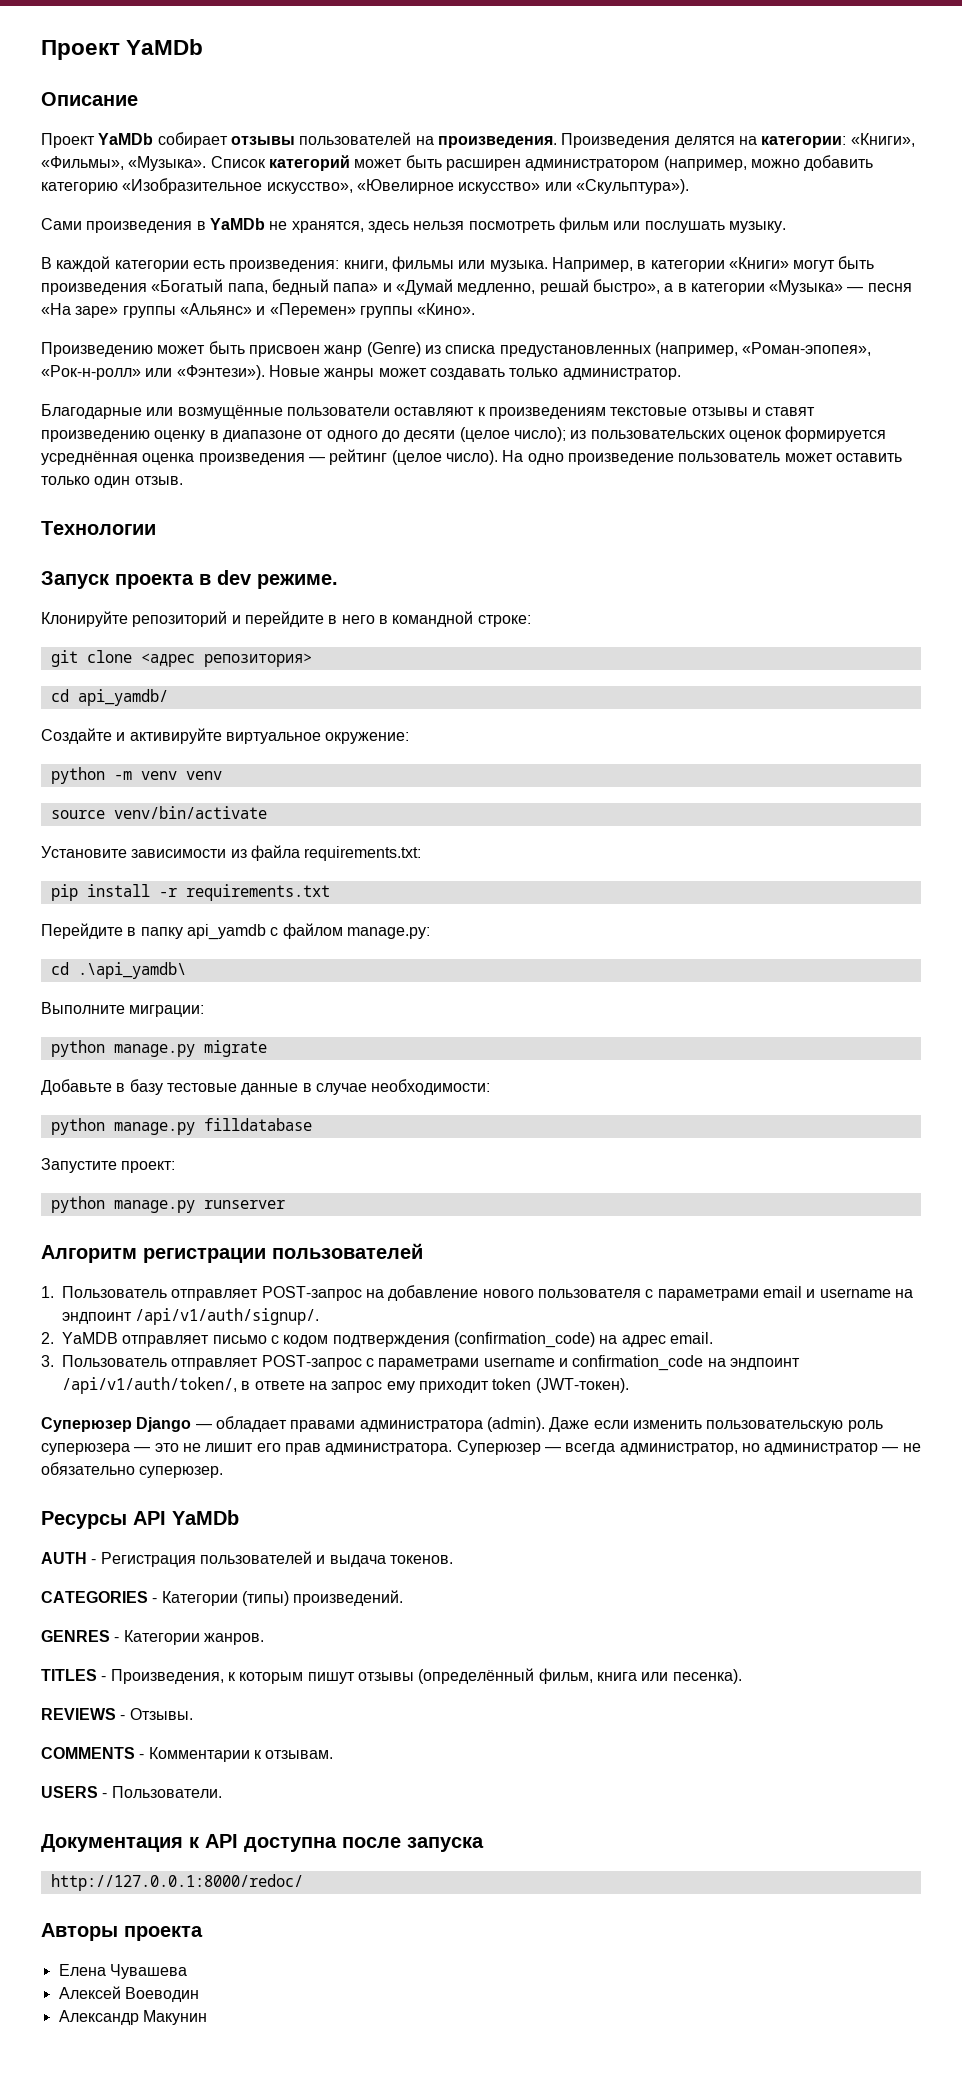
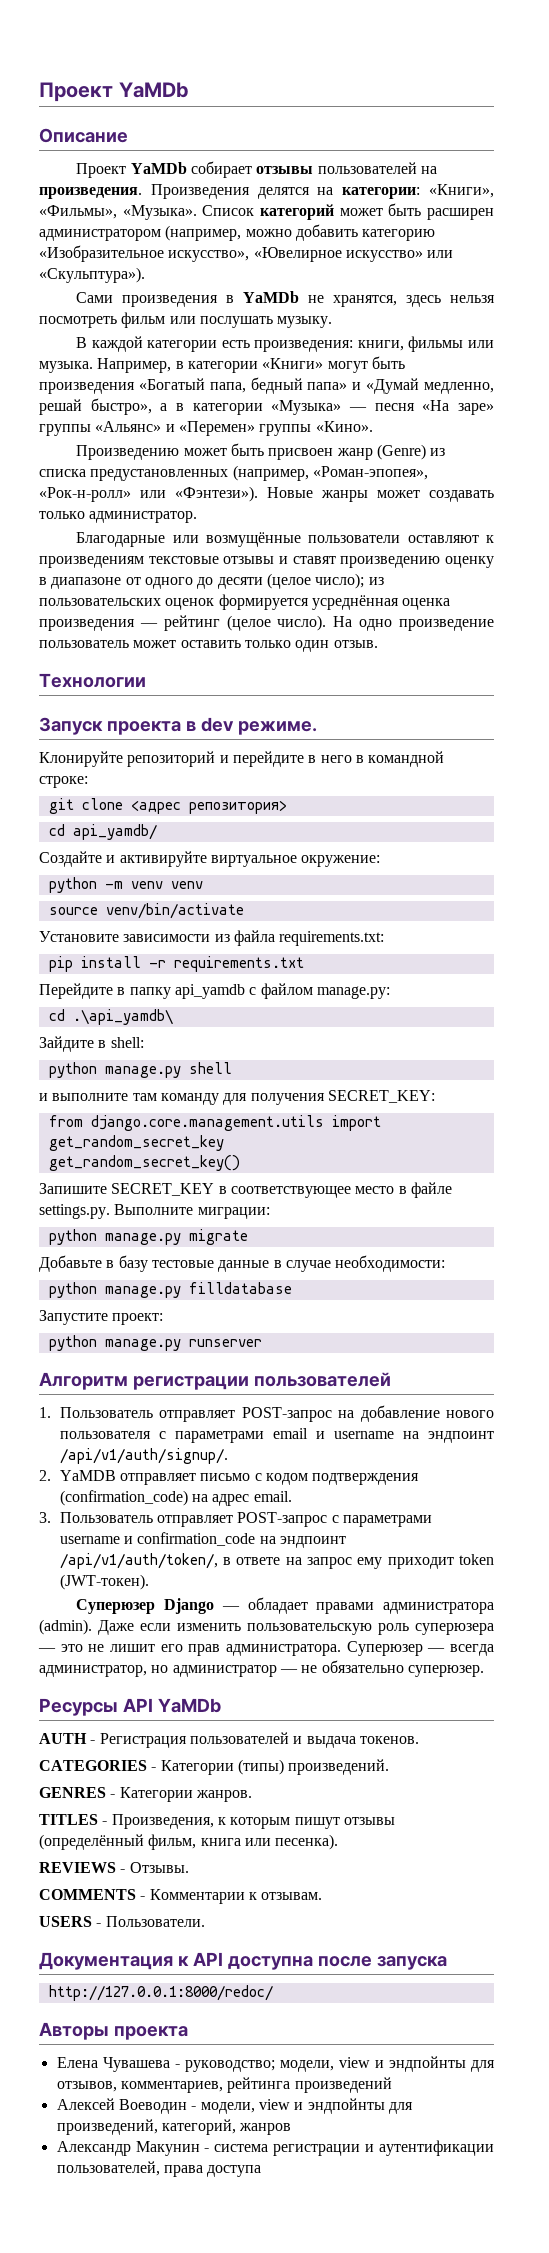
(186, 970) none -> [39,1036,144,1052] [48,1062,232,1078] [39,1090,435,1105] [48,1115,381,1131] [48,1135,224,1151] [48,1155,240,1171] [39,1182,452,1198] [39,1204,110,1219] Зайдите в shell: // python manage.py shell // и выполните там команду для получения SECRET_KEY: // from django.core.management.utils import get_random_secret_key // get_random_secret_key() // Запишите SECRET_KEY в соответствующее место в файле settings.py.
[58,1986,199,2002] [58,2010,207,2025] // Алексей Воеводин // Александр Макунин -> [174,2056,496,2072] [56,2077,392,2093] [56,2098,413,2114] [56,2119,292,2135] [56,2140,494,2156] [56,2161,262,2177] - руководство; модели, view и эндпойнты для отзывов, комментариев, рейтинга произведений // Алексей Воеводин - модели, view и эндпойнты для произведений, категорий, жанров // Александр Макунин - система регистрации и аутентификации пользователей, права доступа

